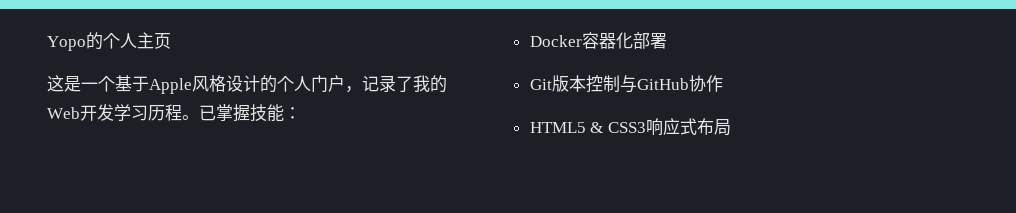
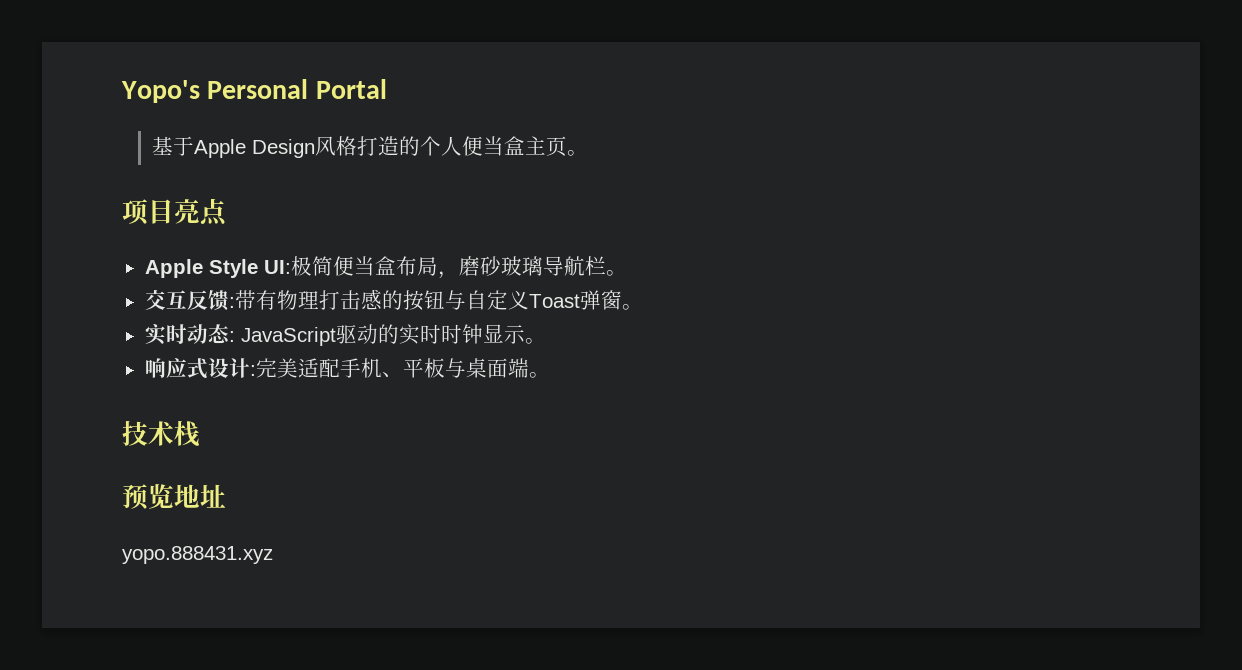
[47,32,171,51] [47,75,447,94] [47,104,301,122] [529,32,667,49] [529,75,723,93] [529,118,731,136] Yopo的个人主页 // 这是一个基于Apple风格设计的个人门户，记录了我的Web开发学习历程。已掌握技能： // Docker容器化部署 // Git版本控制与GitHub协作 // HTML5 & CSS3响应式布局 -> [121,79,387,103] [152,136,589,158] [122,198,227,226] [144,256,627,279] [144,289,643,311] [144,324,546,346] [144,358,550,379] [122,420,200,447] [122,484,226,510] [122,546,273,564] Yopo's Personal Portal // 基于Apple Design风格打造的个人便当盒主页。 // 项目亮点 // Apple Style UI:极简便当盒布局，磨砂玻璃导航栏。 // 交互反馈:带有物理打击感的按钮与自定义Toast弹窗。 // 实时动态: JavaScript驱动的实时时钟显示。 // 响应式设计:完美适配手机、平板与桌面端。 // 技术栈 // 预览地址 // yopo.888431.xyz

